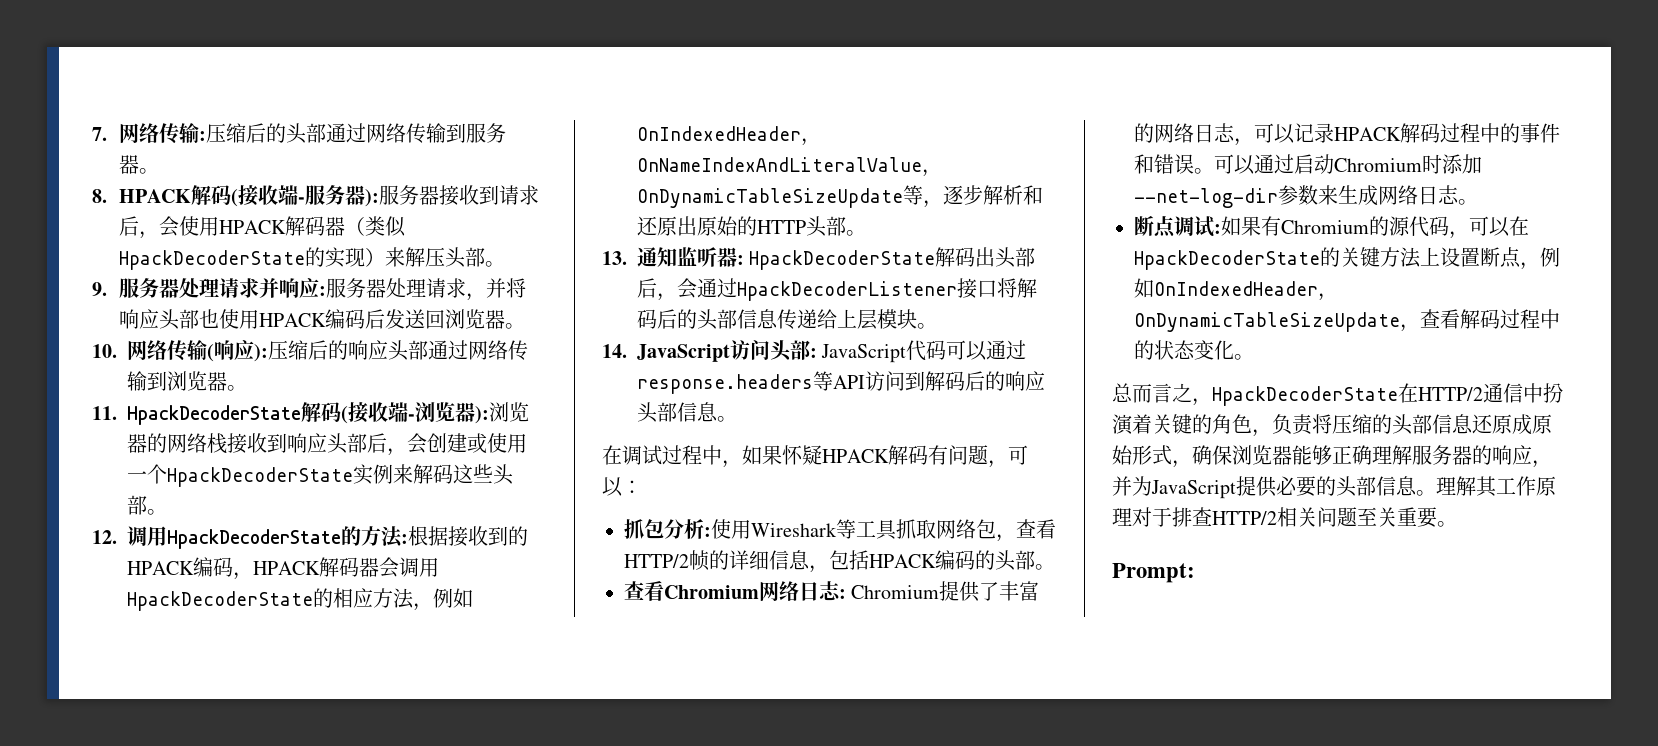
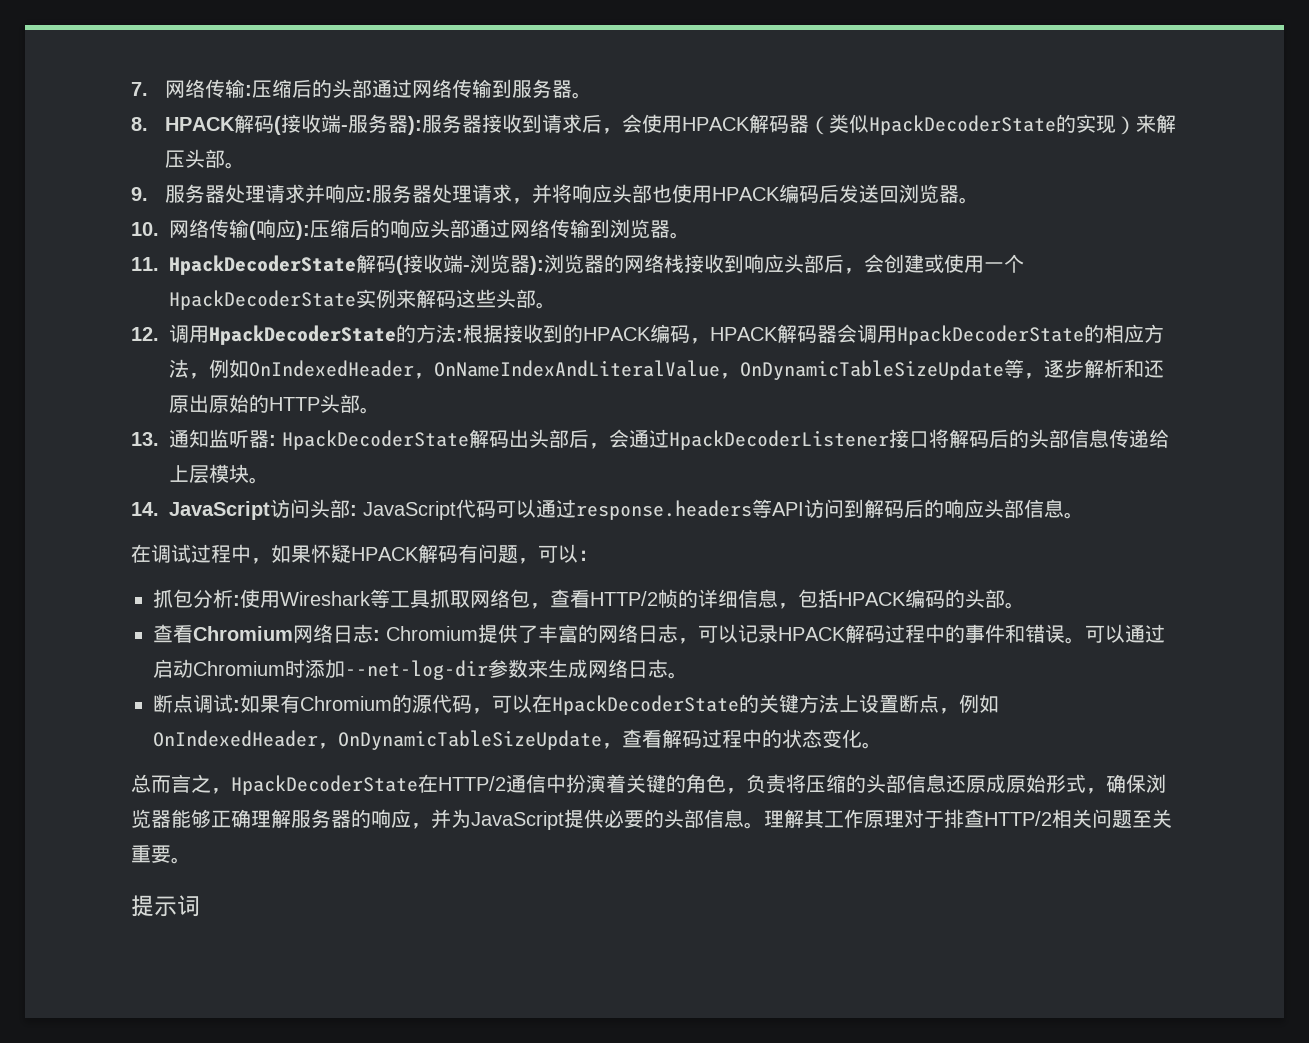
[1112,563,1195,583] Prompt: -> [131,895,200,917] 提示词

